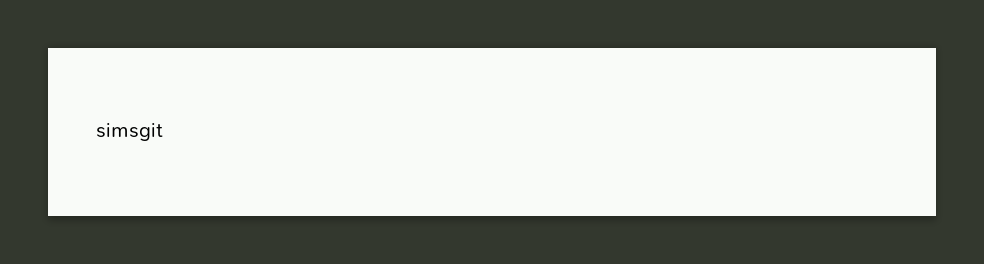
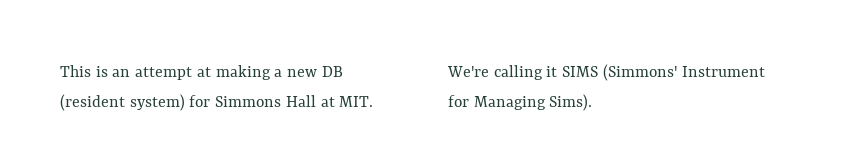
[96,123,163,141] simsgit -> [60,65,343,80] [60,94,374,111] [447,64,765,81] [448,94,593,111] This is an attempt at making a new DB (resident system) for Simmons Hall at MIT. We're calling it SIMS (Simmons' Instrument for Managing Sims).

